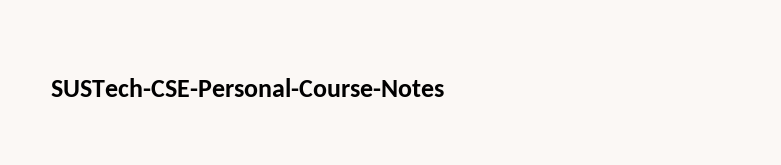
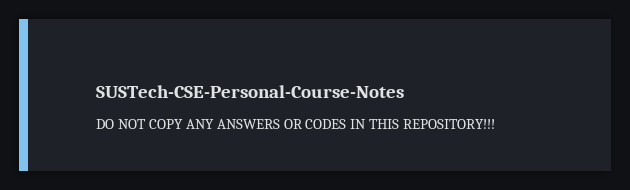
(444, 87) none -> [96,119,496,129] // DO NOT COPY ANY ANSWERS OR CODES IN THIS REPOSITORY!!!

